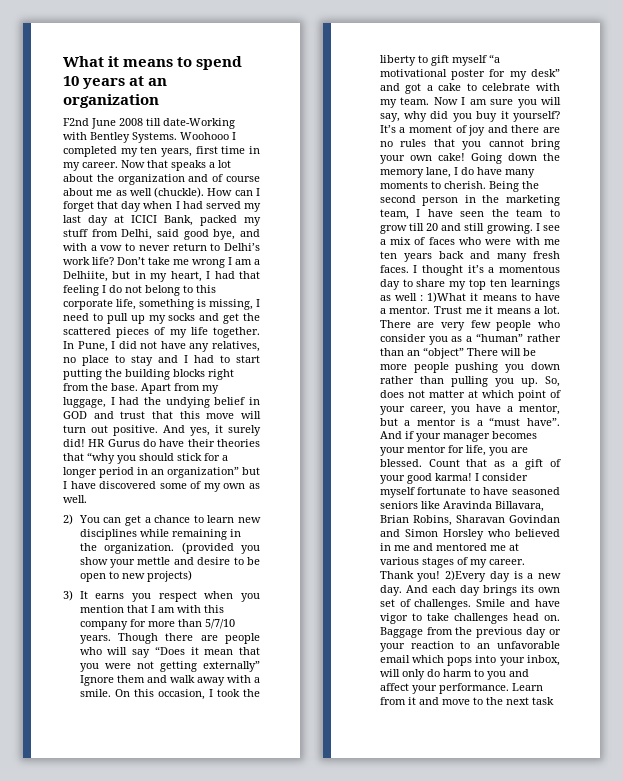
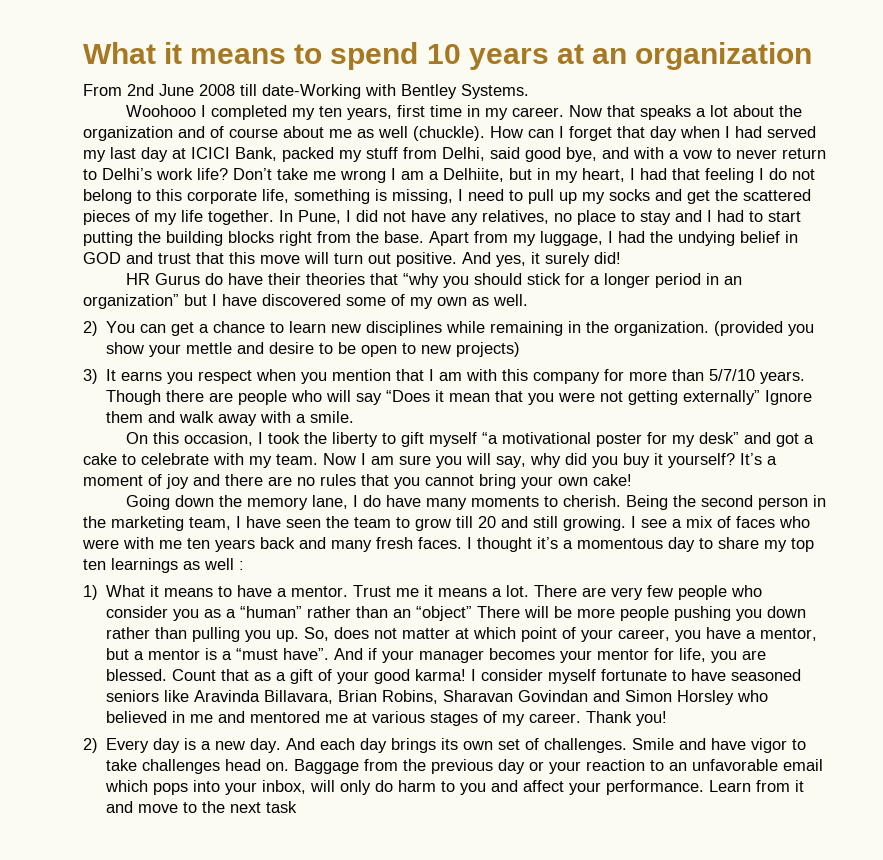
[63,118,89,126] F2nd -> [83,84,154,96] From 2nd
(177, 137) none -> (529, 91) //
(85, 443) none -> (621, 258) //
(111, 693) none -> (355, 417) //
(465, 157) none -> (632, 480) //
[427,292,467,303] 1)What -> [83,585,146,600] // 1) What
[445,570,487,582] 2)Every -> [83,738,150,753] // 2) Every

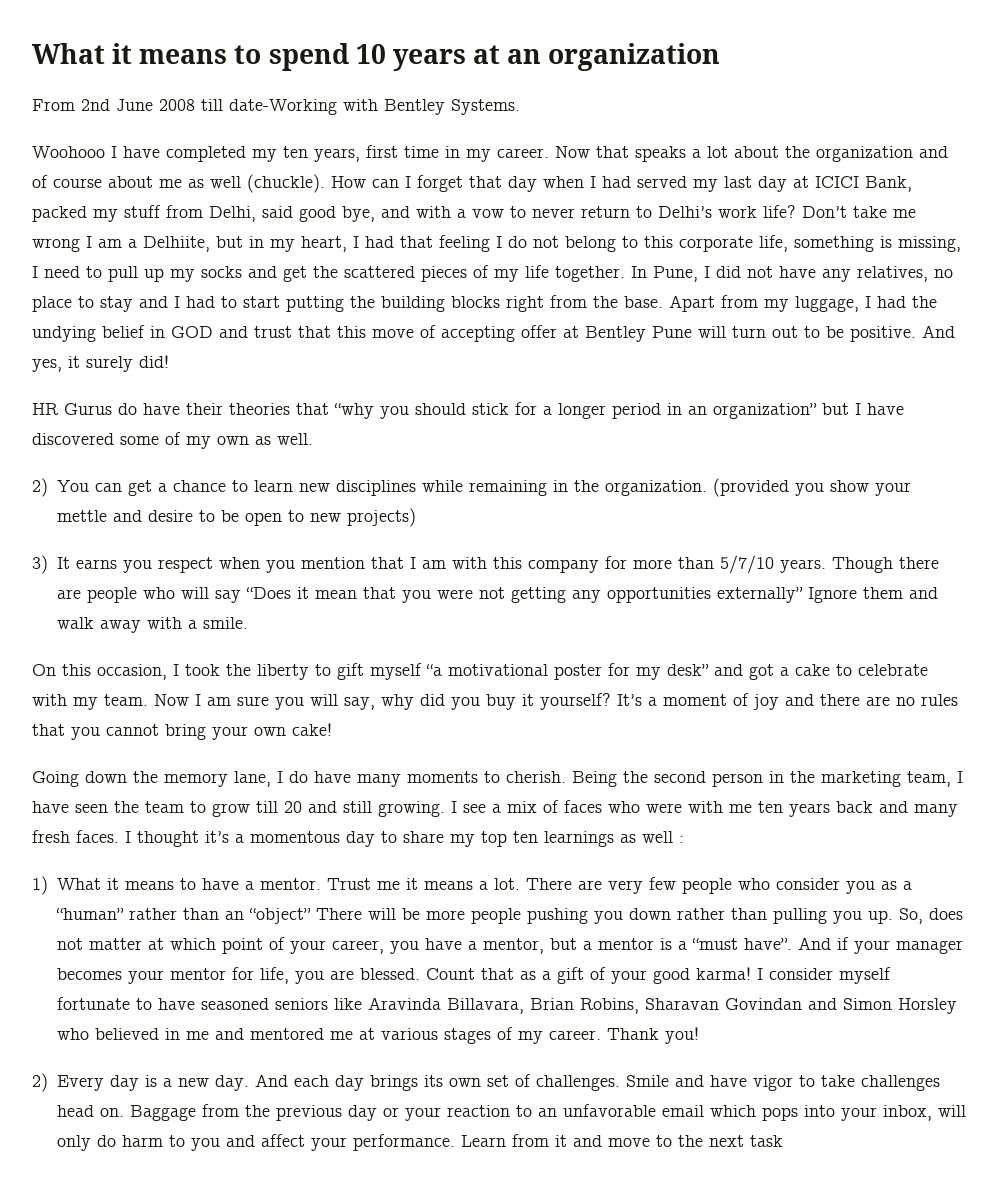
(206, 111) none -> [123,146,160,158] have
(300, 259) none -> [420,325,692,342] of accepting offer at Bentley Pune
(391, 258) none -> [804,326,844,338] to be
(679, 397) none -> [571,587,711,603] any opportunities

